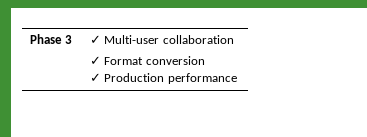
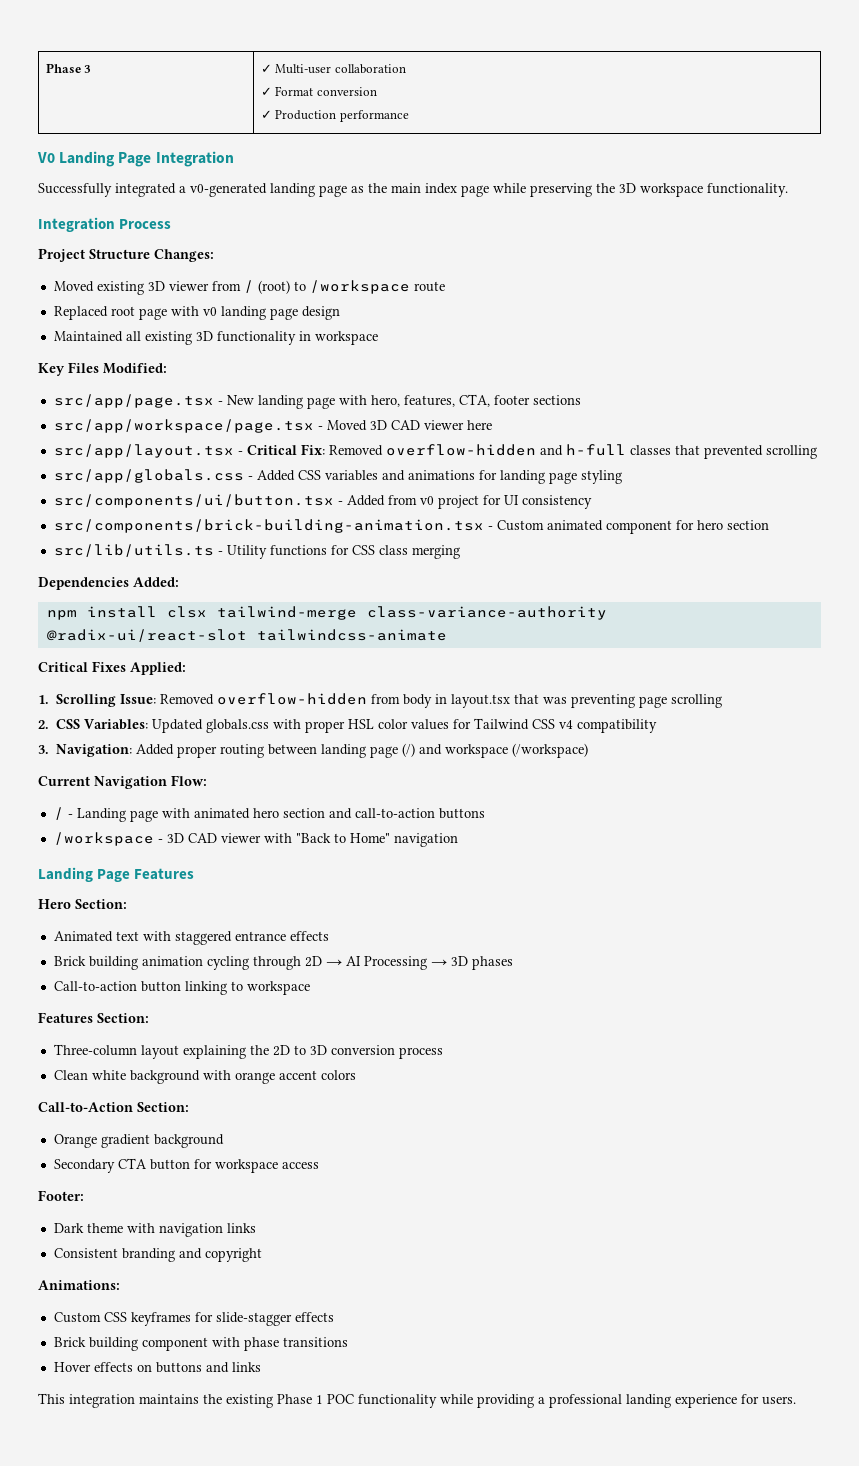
(237, 78) none -> [37,151,234,167] [38,183,788,197] [38,217,172,232] [38,248,214,262] [53,280,445,295] [53,306,340,320] [53,331,378,345] [38,362,167,376] [53,394,581,409] [53,419,492,433] [53,444,817,459] [53,469,622,484] [53,494,592,509] [53,519,769,534] [53,544,460,559] [38,577,179,590] [46,606,607,620] [46,629,447,642] [38,661,186,675] [38,693,723,708] [38,718,658,733] [38,743,589,758] [38,775,207,789] [53,807,485,822] [53,832,458,847] [38,867,195,882] [38,899,127,909] [53,931,329,945] [53,956,513,970] [53,981,310,995] [38,1012,149,1023] [53,1044,443,1059] [53,1070,356,1084] [38,1102,189,1112] [53,1134,224,1148] [53,1158,319,1173] [38,1190,84,1201] [53,1223,256,1237] [53,1248,262,1262] [38,1280,120,1290] [53,1312,334,1326] [53,1337,348,1351] [53,1362,261,1373] [38,1393,796,1408] // V0 Landing Page Integration // Successfully integrated a v0-generated landing page as the main index page while preserving the 3D workspace functionality. // Integration Process // Project Structure Changes: // Moved existing 3D viewer from / (root) to /workspace route // Replaced root page with v0 landing page design // Maintained all existing 3D functionality in workspace // Key Files Modified: // src/app/page.tsx - New landing page with hero, features, CTA, footer sections // src/app/workspace/page.tsx - Moved 3D CAD viewer here // src/app/layout.tsx - Critical Fix: Removed overflow-hidden and h-full classes that prevented scrolling // src/app/globals.css - Added CSS variables and animations for landing page styling // src/components/ui/button.tsx - Added from v0 project for UI consistency // src/components/brick-building-animation.tsx - Custom animated component for hero section // src/lib/utils.ts - Utility functions for CSS class merging // Dependencies Added: // npm install clsx tailwind-merge class-variance-authority @radix-ui/react-slot tailwindcss-animate // Critical Fixes Applied: // 1. Scrolling Issue: Removed overflow-hidden from body in layout.tsx that was preventing page scrolling // 2. CSS Variables: Updated globals.css with proper HSL color values for Tailwind CSS v4 compatibility // 3. Navigation: Added proper routing between landing page (/) and workspace (/workspace) // Current Navigation Flow: // / - Landing page with animated hero section and call-to-action buttons // /workspace - 3D CAD viewer with "Back to Home" navigation // Landing Page Features // Hero Section: // Animated text with staggered entrance effects // Brick building animation cycling through 2D → AI Processing → 3D phases // Call-to-action button linking to workspace // Features Section: // Three-column layout explaining the 2D to 3D conversion process // Clean white background with orange accent colors // Call-to-Action Section: // Orange gradient background // Secondary CTA button for workspace access // Footer: // Dark theme with navigation links // Consistent branding and copyright // Animations: // Custom CSS keyframes for slide-stagger effects // Brick building component with phase transitions // Hover effects on buttons and links // This integration maintains the existing Phase 1 POC functionality while providing a professional landing experience for users.

